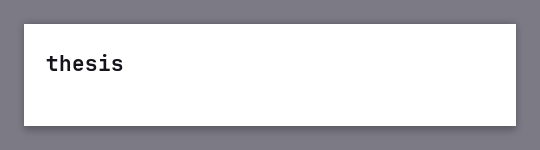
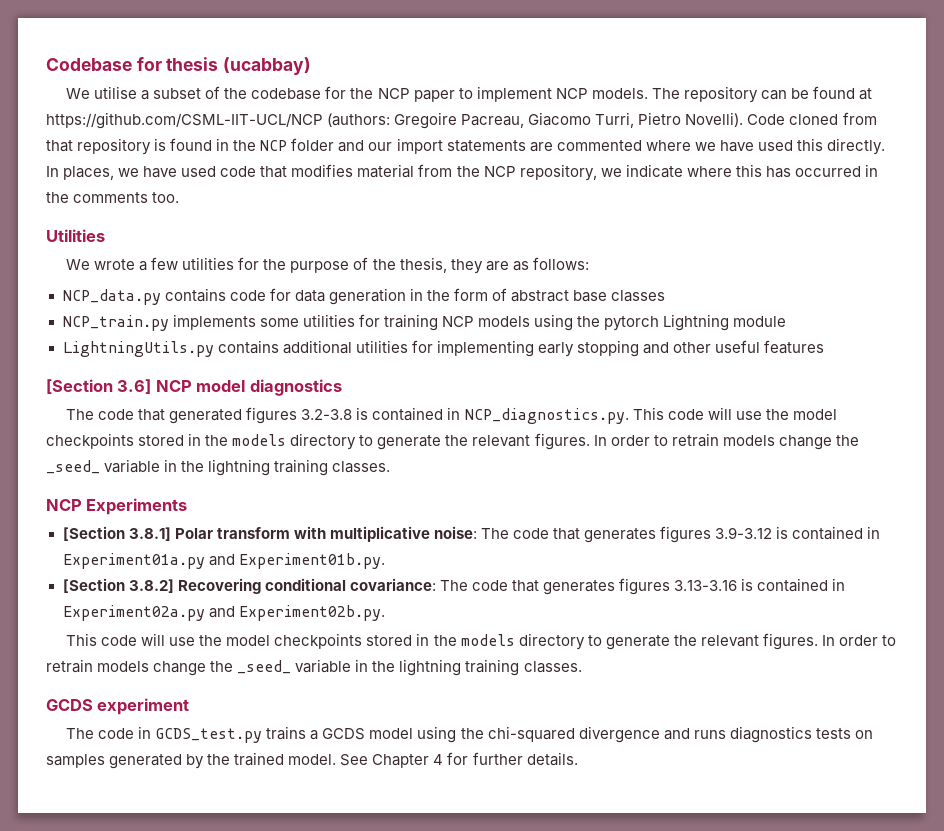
[46,54,124,71] thesis -> [46,57,312,75] [66,86,873,103] [46,112,877,129] [46,138,885,155] [46,164,878,181] [46,192,180,203] [46,229,105,242] [66,257,589,274] [62,288,666,305] [62,314,787,331] [62,340,825,357] [46,379,342,396] [66,407,837,424] [46,433,859,450] [46,459,391,476] [46,498,188,515] [62,526,881,543] [62,553,385,569] [62,578,846,595] [62,605,385,621] [66,633,896,650] [46,659,582,676] [46,698,190,715] [66,726,873,743] [46,752,578,769] Codebase for thesis (ucabbay) // We utilise a subset of the codebase for the NCP paper to implement NCP models. The repository can be found at https://github.com/CSML-IIT-UCL/NCP (authors: Gregoire Pacreau, Giacomo Turri, Pietro Novelli). Code cloned from that repository is found in the NCP folder and our import statements are commented where we have used this directly. In places, we have used code that modifies material from the NCP repository, we indicate where this has occurred in the comments too. // Utilities // We wrote a few utilities for the purpose of the thesis, they are as follows: // NCP_data.py contains code for data generation in the form of abstract base classes // NCP_train.py implements some utilities for training NCP models using the pytorch Lightning module // LightningUtils.py contains additional utilities for implementing early stopping and other useful features // [Section 3.6] NCP model diagnostics // The code that generated figures 3.2-3.8 is contained in NCP_diagnostics.py. This code will use the model checkpoints stored in the models directory to generate the relevant figures. In order to retrain models change the _seed_ variable in the lightning training classes. // NCP Experiments // [Section 3.8.1] Polar transform with multiplicative noise: The code that generates figures 3.9-3.12 is contained in Experiment01a.py and Experiment01b.py. // [Section 3.8.2] Recovering conditional covariance: The code that generates figures 3.13-3.16 is contained in Experiment02a.py and Experiment02b.py. // This code will use the model checkpoints stored in the models directory to generate the relevant figures. In order to retrain models change the _seed_ variable in the lightning training classes. // GCDS experiment // The code in GCDS_test.py trains a GCDS model using the chi-squared divergence and runs diagnostics tests on samples generated by the trained model. See Chapter 4 for further details.

